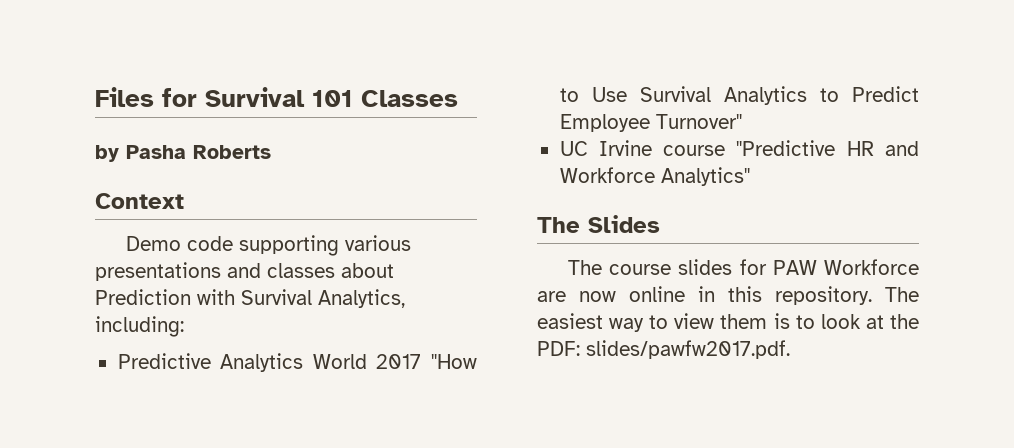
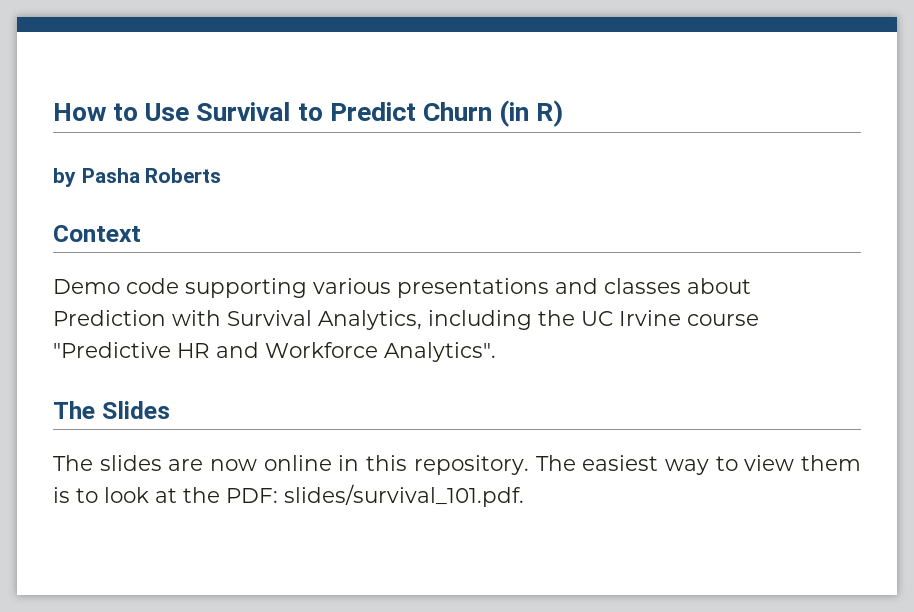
[95,87,458,107] Files for Survival 101 Classes -> [53,100,564,127] How to Use Survival to Predict Churn (in R)
[95,316,184,337] [117,353,477,372] [559,86,919,105] [559,114,742,132] including: // Predictive Analytics World 2017 "How to Use Survival Analytics to Predict Employee Turnover" // -> [428,310,575,330] including the
[660,167,750,186] Analytics" -> [384,342,496,362] Analytics".
[609,259,919,275] course slides for PAW Workforce -> [99,455,162,471] slides
[586,340,790,359] slides/pawfw2017.pdf. -> [284,484,524,507] slides/survival_101.pdf.

